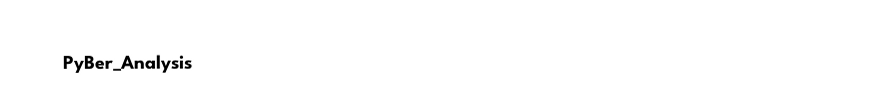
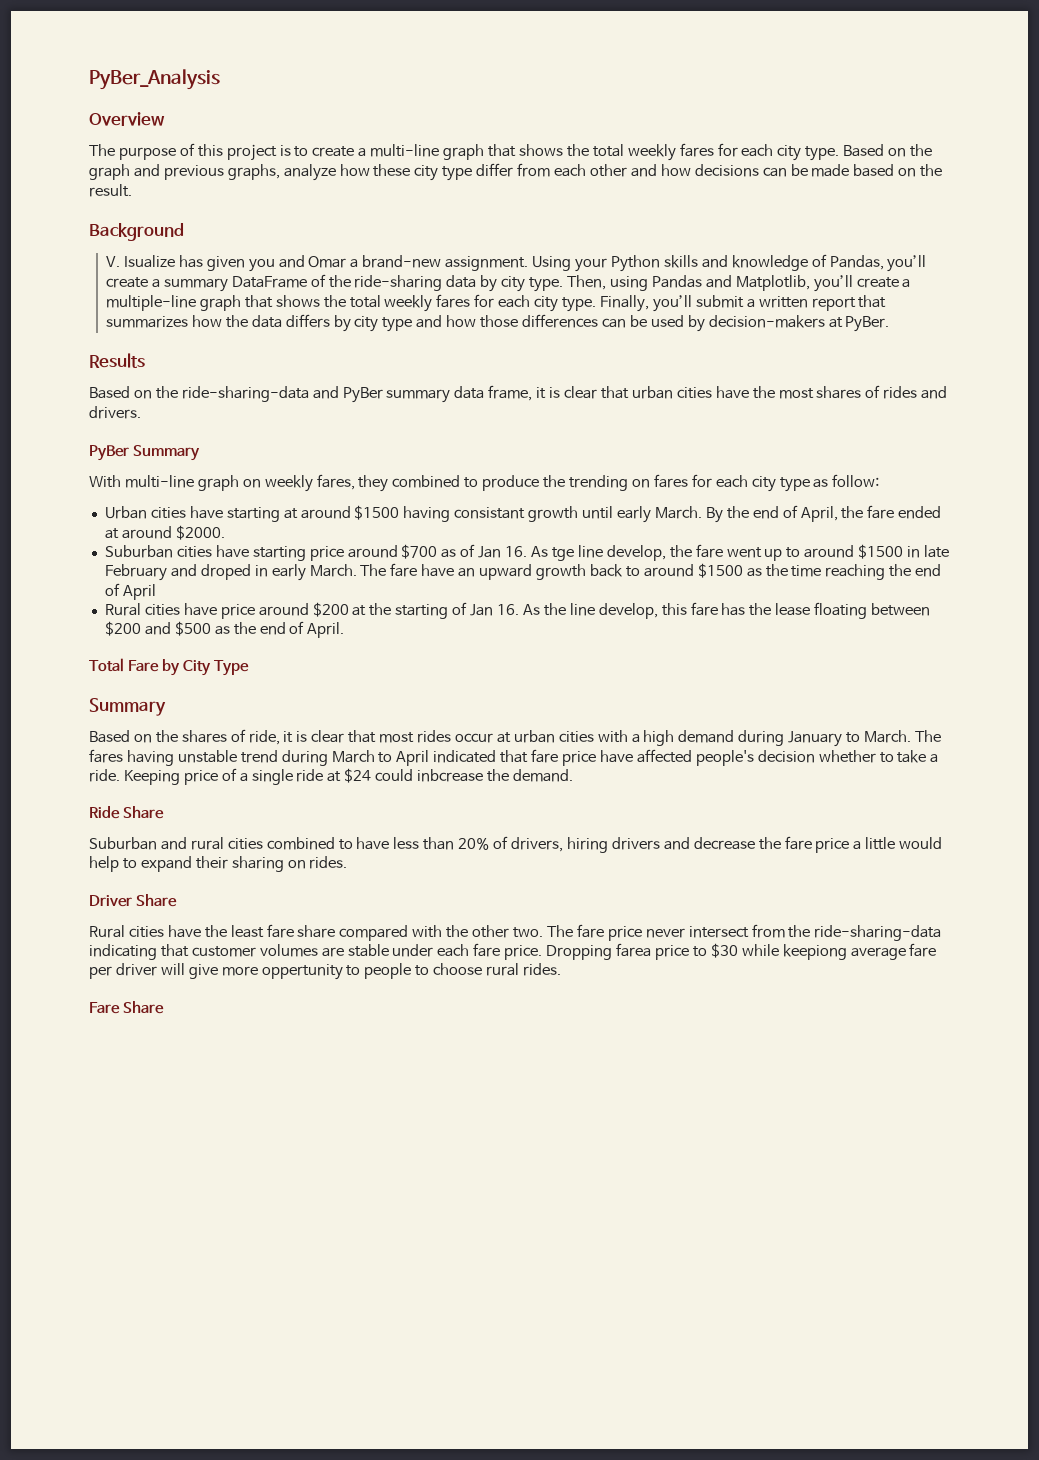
(193, 64) none -> [89,112,165,126] [89,143,933,161] [89,163,943,181] [89,184,132,197] [89,223,184,241] [105,254,927,272] [105,274,911,292] [105,294,887,312] [105,314,890,332] [89,353,145,368] [89,385,948,403] [89,406,141,419] [89,445,200,461] [89,474,880,492] [104,505,942,523] [104,525,225,540] [104,544,949,561] [104,563,942,581] [104,583,156,600] [104,602,931,619] [104,621,345,638] [89,658,249,676] [89,698,166,716] [89,729,941,747] [89,749,939,766] [89,768,573,785] [89,806,164,819] [89,836,943,853] [89,856,348,872] [89,894,177,907] [89,924,942,941] [89,943,937,960] [89,963,562,980] [89,1001,164,1014] // Overview // The purpose of this project is to create a multi-line graph that shows the total weekly fares for each city type. Based on the graph and previous graphs, analyze how these city type differ from each other and how decisions can be made based on the result. // Background // V. Isualize has given you and Omar a brand-new assignment. Using your Python skills and knowledge of Pandas, you’ll create a summary DataFrame of the ride-sharing data by city type. Then, using Pandas and Matplotlib, you’ll create a multiple-line graph that shows the total weekly fares for each city type. Finally, you’ll submit a written report that summarizes how the data differs by city type and how those differences can be used by decision-makers at PyBer. // Results // Based on the ride-sharing-data and PyBer summary data frame, it is clear that urban cities have the most shares of rides and drivers. // PyBer Summary // With multi-line graph on weekly fares, they combined to produce the trending on fares for each city type as follow: // Urban cities have starting at around $1500 having consistant growth until early March. By the end of April, the fare ended at around $2000. // Suburban cities have starting price around $700 as of Jan 16. As tge line develop, the fare went up to around $1500 in late February and droped in early March. The fare have an upward growth back to around $1500 as the time reaching the end of April // Rural cities have price around $200 at the starting of Jan 16. As the line develop, this fare has the lease floating between $200 and $500 as the end of April. // Total Fare by City Type // Summary // Based on the shares of ride, it is clear that most rides occur at urban cities with a high demand during January to March. The fares having unstable trend during March to April indicated that fare price have affected people's decision whether to take a ride. Keeping price of a single ride at $24 could inbcrease the demand. // Ride Share // Suburban and rural cities combined to have less than 20% of drivers, hiring drivers and decrease the fare price a little would help to expand their sharing on rides. // Driver Share // Rural cities have the least fare share compared with the other two. The fare price never intersect from the ride-sharing-data indicating that customer volumes are stable under each fare price. Dropping farea price to $30 while keepiong average fare per driver will give more oppertunity to people to choose rural rides. // Fare Share

